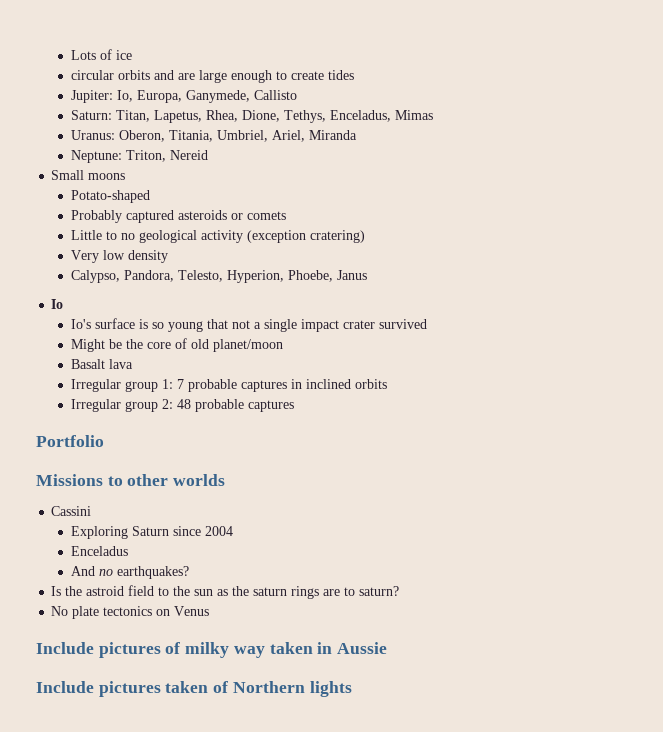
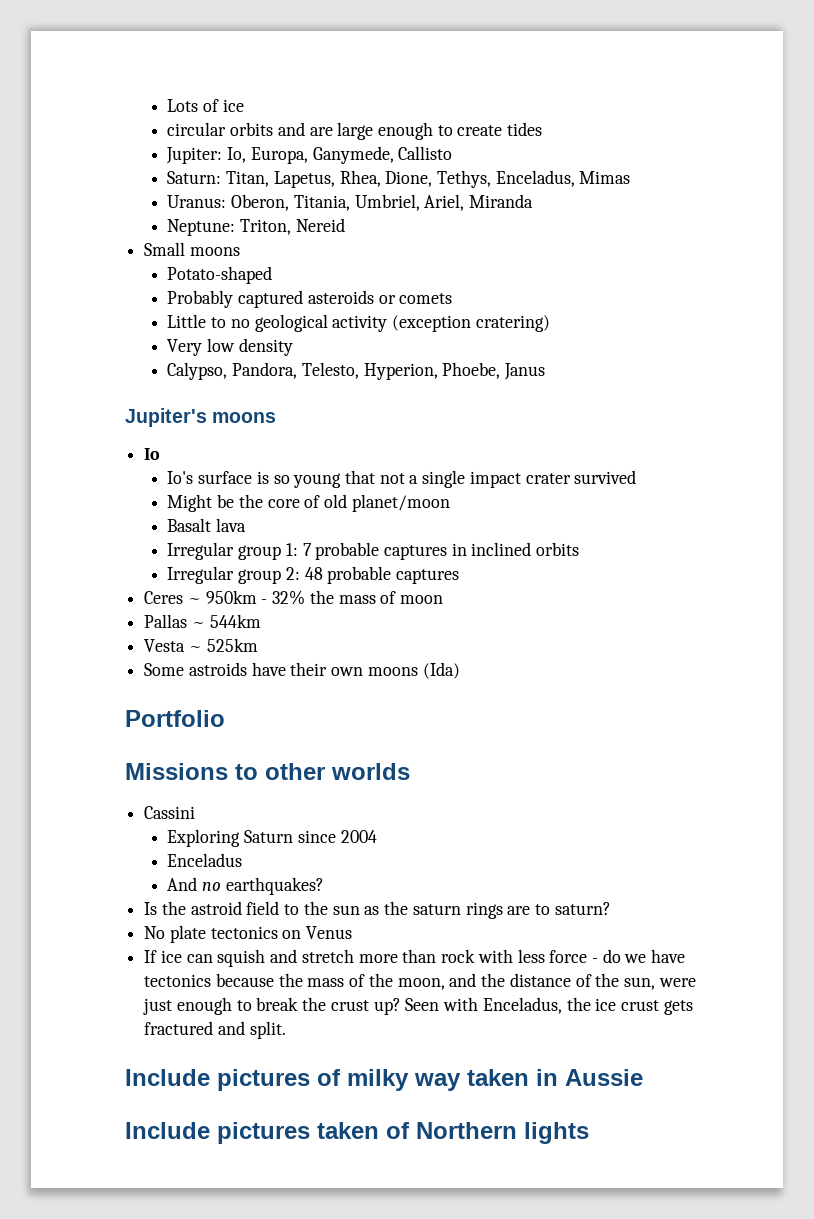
(367, 275) none -> [125,408,277,427] // Jupiter's moons
(294, 406) none -> [144,590,444,605] [144,614,261,628] [144,638,258,652] [144,662,460,679] // Ceres ~ 950km - 32% the mass of moon // Pallas ~ 544km // Vesta ~ 525km // Some astroids have their own moons (Ida)
(210, 611) none -> [144,949,686,967] [144,973,696,990] [143,997,693,1015] [144,1021,286,1039] // If ice can squish and stretch more than rock with less force - do we have tectonics because the mass of the moon, and the distance of the sun, were just enough to break the crust up? Seen with Enceladus, the ice crust gets fractured and split.

